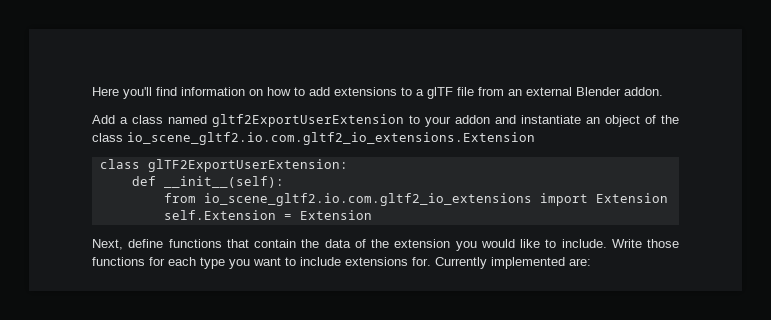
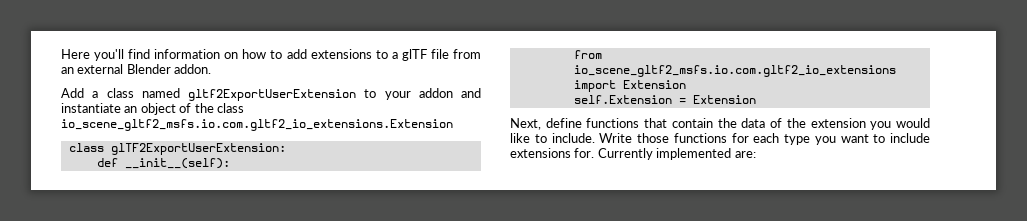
[127,132,535,145] io_scene_gltf2.io.com.gltf2_io_extensions.Extension -> [61,119,453,131] io_scene_gltf2_msfs.io.com.gltf2_io_extensions.Extension
[203,193,532,206] io_scene_gltf2.io.com.gltf2_io_extensions -> [573,65,896,77] io_scene_gltf2_msfs.io.com.gltf2_io_extensions

